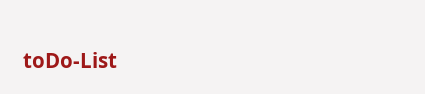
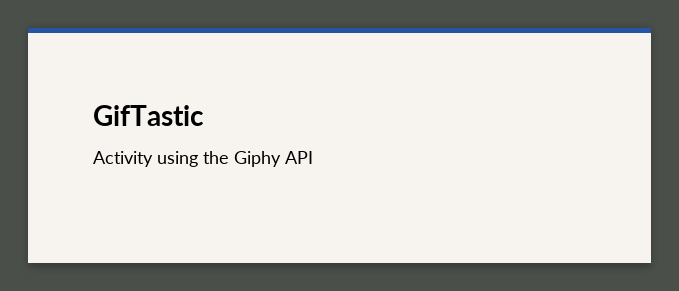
[23,52,117,68] toDo-List -> [93,105,204,126] [93,151,313,167] GifTastic // Activity using the Giphy API

